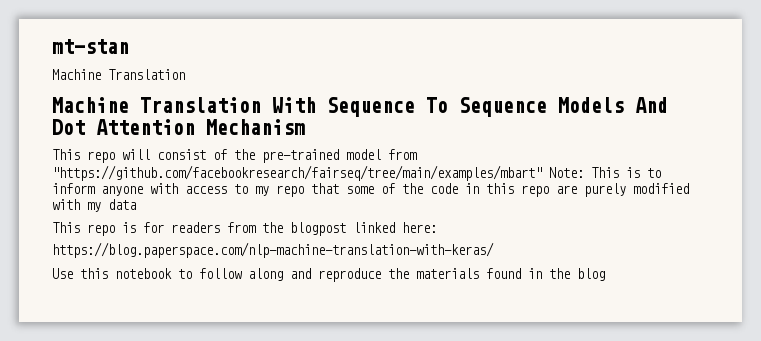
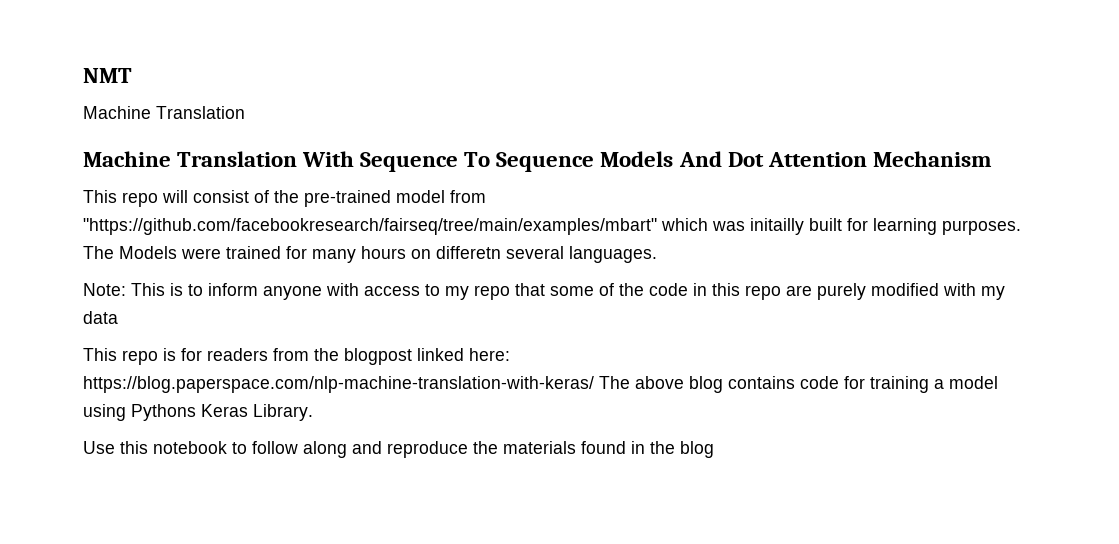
[52,39,129,54] mt-stan -> [83,68,132,83] NMT
(542, 173) none -> [661,218,1021,235] [83,246,657,263] which was initailly built for learning purposes. The Models were trained for many hours on differetn several languages. //
(494, 250) none -> [599,376,998,393] [83,404,313,421] The above blog contains code for training a model using Pythons Keras Library.

